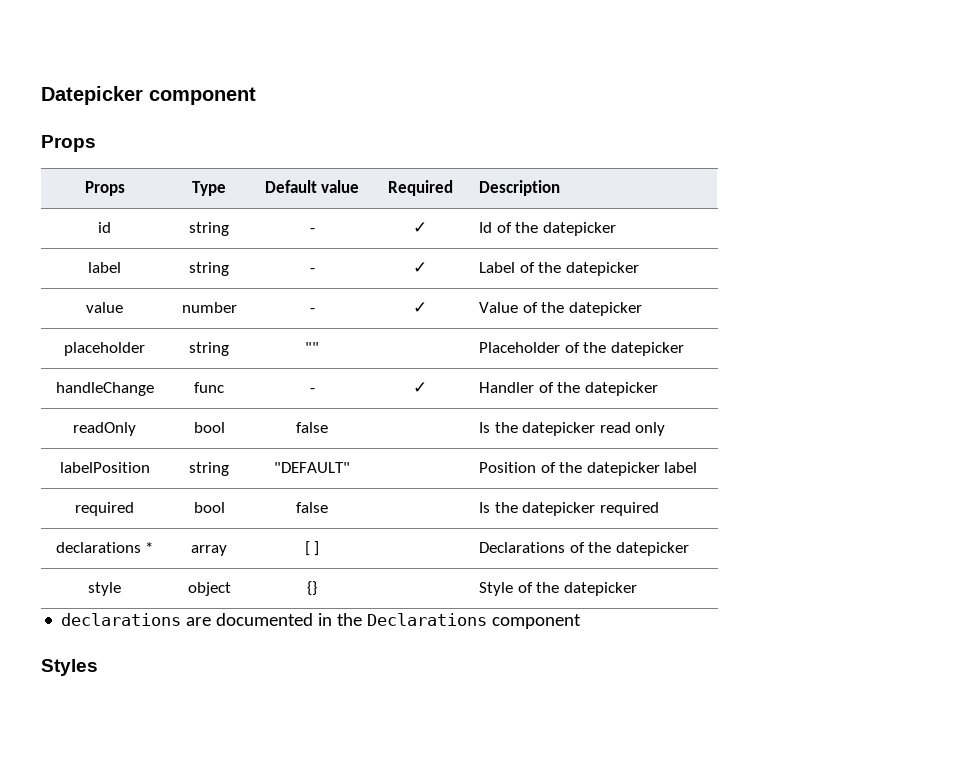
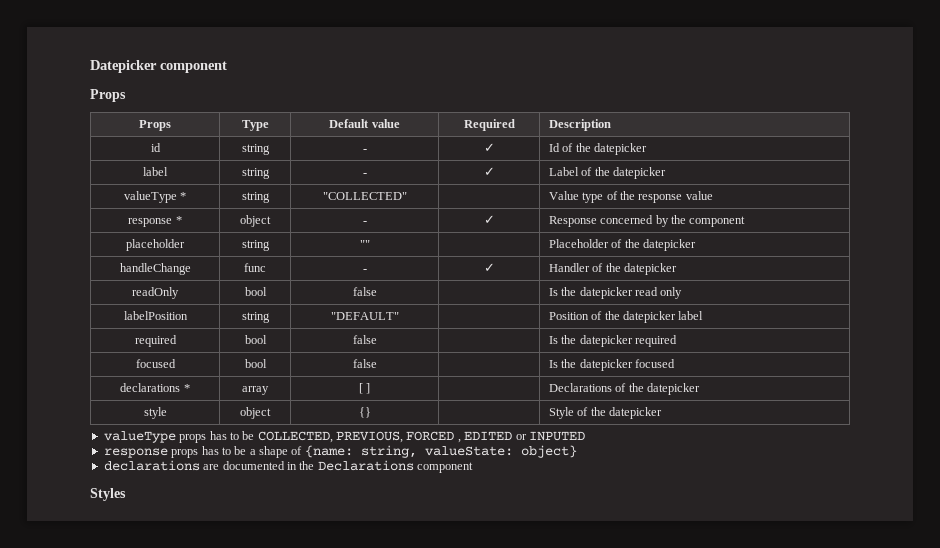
[86,302,123,313] [181,302,237,313] [309,308,315,313] [413,302,428,313] [479,302,642,316] value | number | - | ✓ | Value of the datepicker -> [123,191,187,203] [241,192,270,203] [322,192,407,200] [548,191,713,203] [128,216,182,227] [240,215,271,227] [362,221,367,224] [483,215,495,224] [548,215,746,227] valueType * | string | "COLLECTED" | | Value type of the response value // response * | object | - | ✓ | Response concerned by the component
(659, 509) none -> [135,359,176,368] [244,359,267,368] [352,359,377,368] [548,359,676,371] // focused | bool | false | | Is the datepicker focused
(637, 589) none -> [103,431,585,443] [103,445,577,458] // valueType props has to be COLLECTED, PREVIOUS, FORCED , EDITED or INPUTED // response props has to be a shape of {name: string, valueState: object}

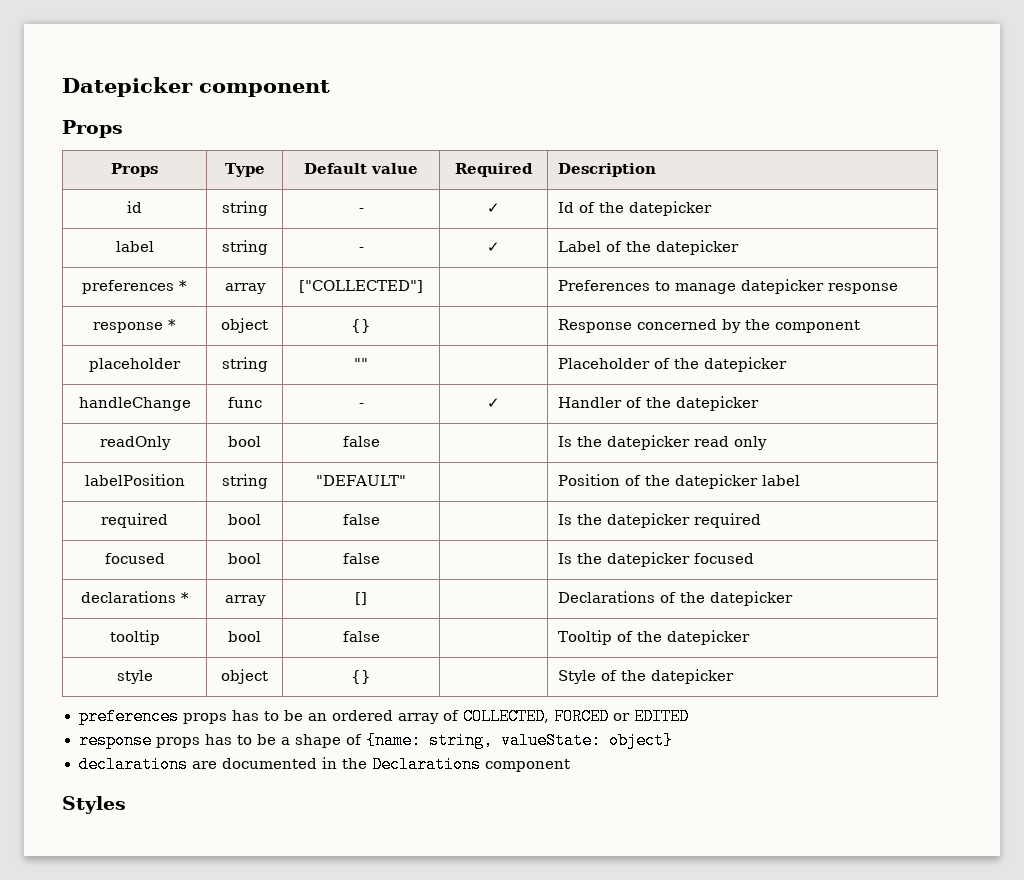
[123,191,187,203] [241,192,270,203] [322,192,407,200] [548,191,713,203] valueType * | string | "COLLECTED" | | Value type of the response value -> [82,280,187,294] [224,283,266,294] [299,280,423,293] [558,279,899,294] preferences * | array | ["COLLECTED"] | | Preferences to manage datepicker response
[362,221,367,224] [483,215,495,224] - | ✓ -> [351,319,371,333] {} |
[358,383,371,394] [ ] -> [355,592,367,605] []
(701, 389) none -> [109,630,160,645] [228,631,261,642] [342,631,380,642] [558,630,751,645] // tooltip | bool | false | | Tooltip of the datepicker
[103,431,461,443] valueType props has to be COLLECTED, PREVIOUS, FORCED , -> [78,708,630,725] preferences props has to be an ordered array of COLLECTED, FORCED or
[515,431,585,441] or INPUTED -> (689, 716) none

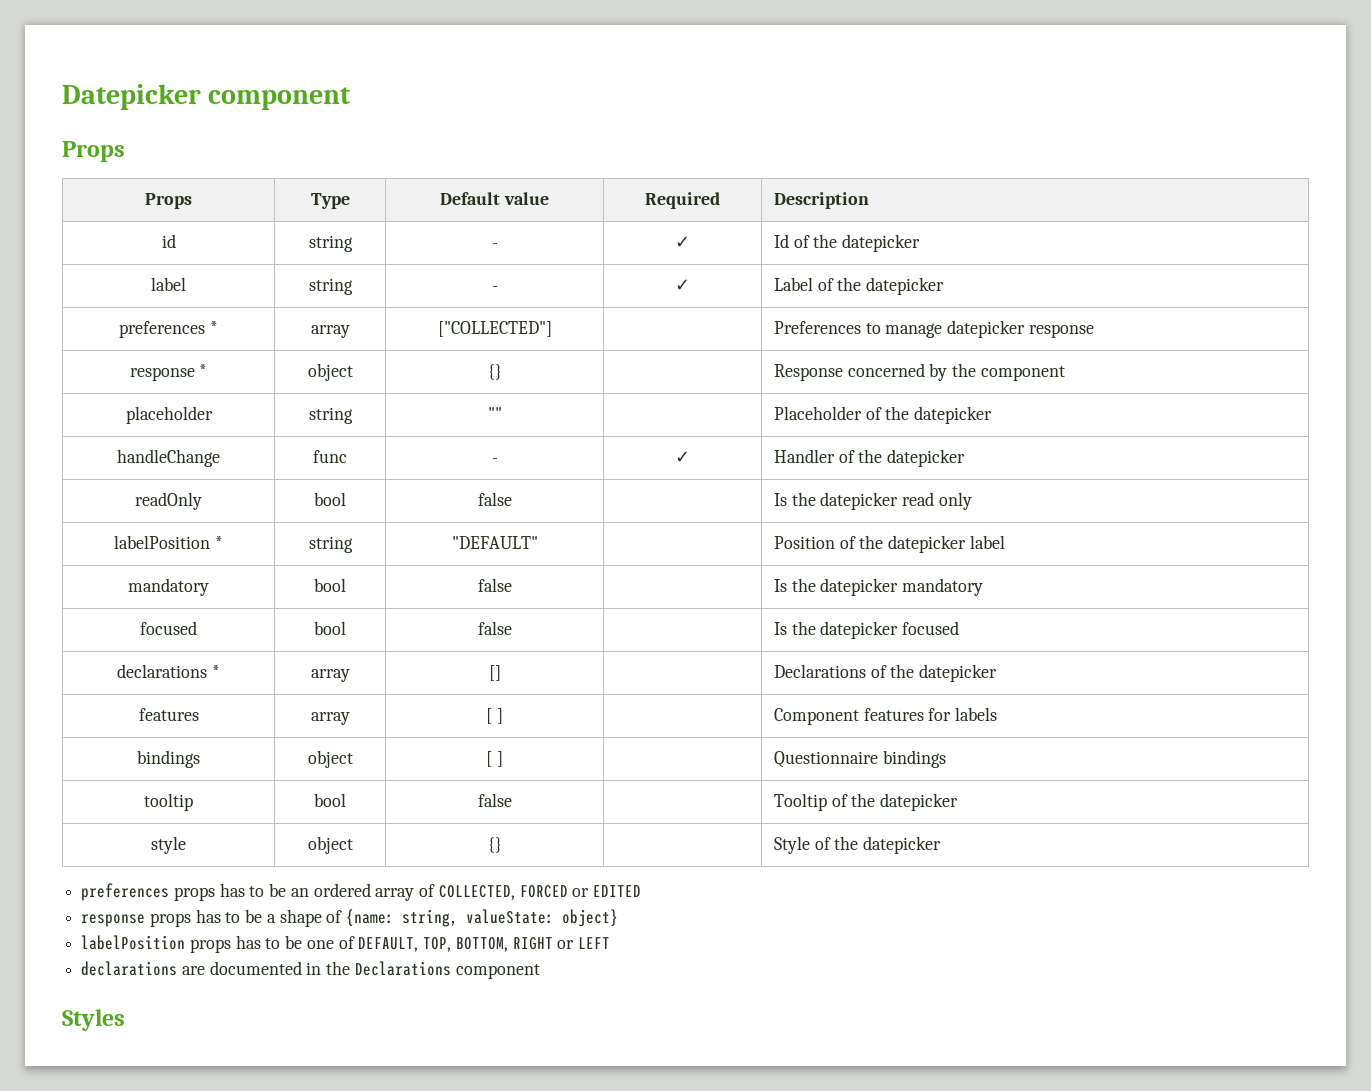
(185, 480) none -> [214,536,223,549] *
[101,513,168,528] [228,514,261,525] [342,514,380,525] [558,513,762,528] required | bool | false | | Is the datepicker required -> [128,578,209,596] [314,578,346,592] [477,578,512,592] [773,578,984,596] mandatory | bool | false | | Is the datepicker mandatory
(794, 598) none -> [138,708,199,721] [310,712,350,725] [486,708,503,724] [773,707,998,725] [137,750,200,768] [307,750,353,768] [486,751,503,767] [773,750,946,768] // features | array | [ ] | | Component features for labels // bindings | object | [ ] | | Questionnaire bindings
(673, 740) none -> [81,935,610,953] // labelPosition props has to be one of DEFAULT, TOP, BOTTOM, RIGHT or LEFT

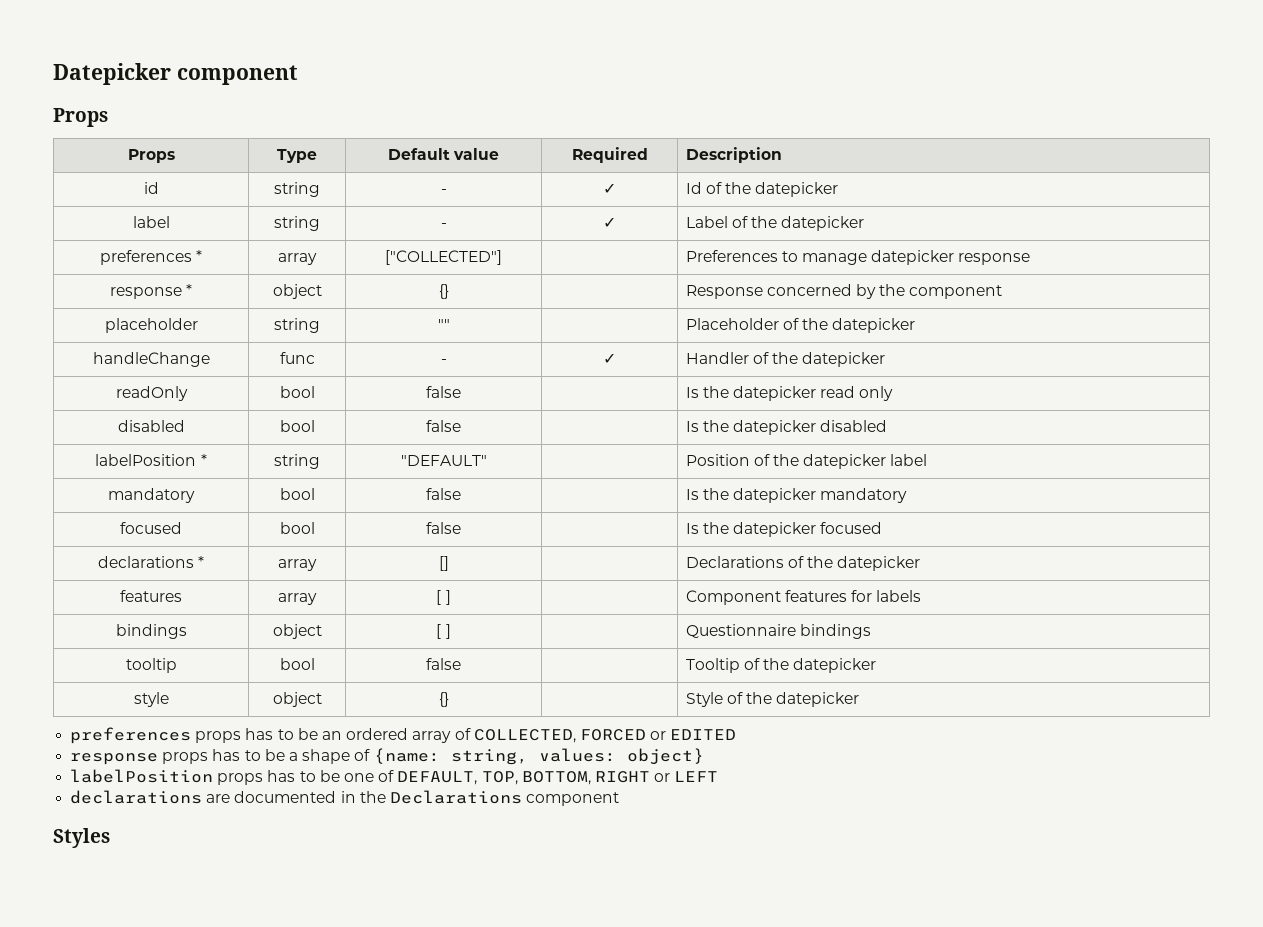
(972, 501) none -> [117,420,185,432] [279,420,315,432] [426,420,461,432] [685,420,888,435] // disabled | bool | false | | Is the datepicker disabled
[466,909,555,924] valueState: -> [538,748,616,762] values:

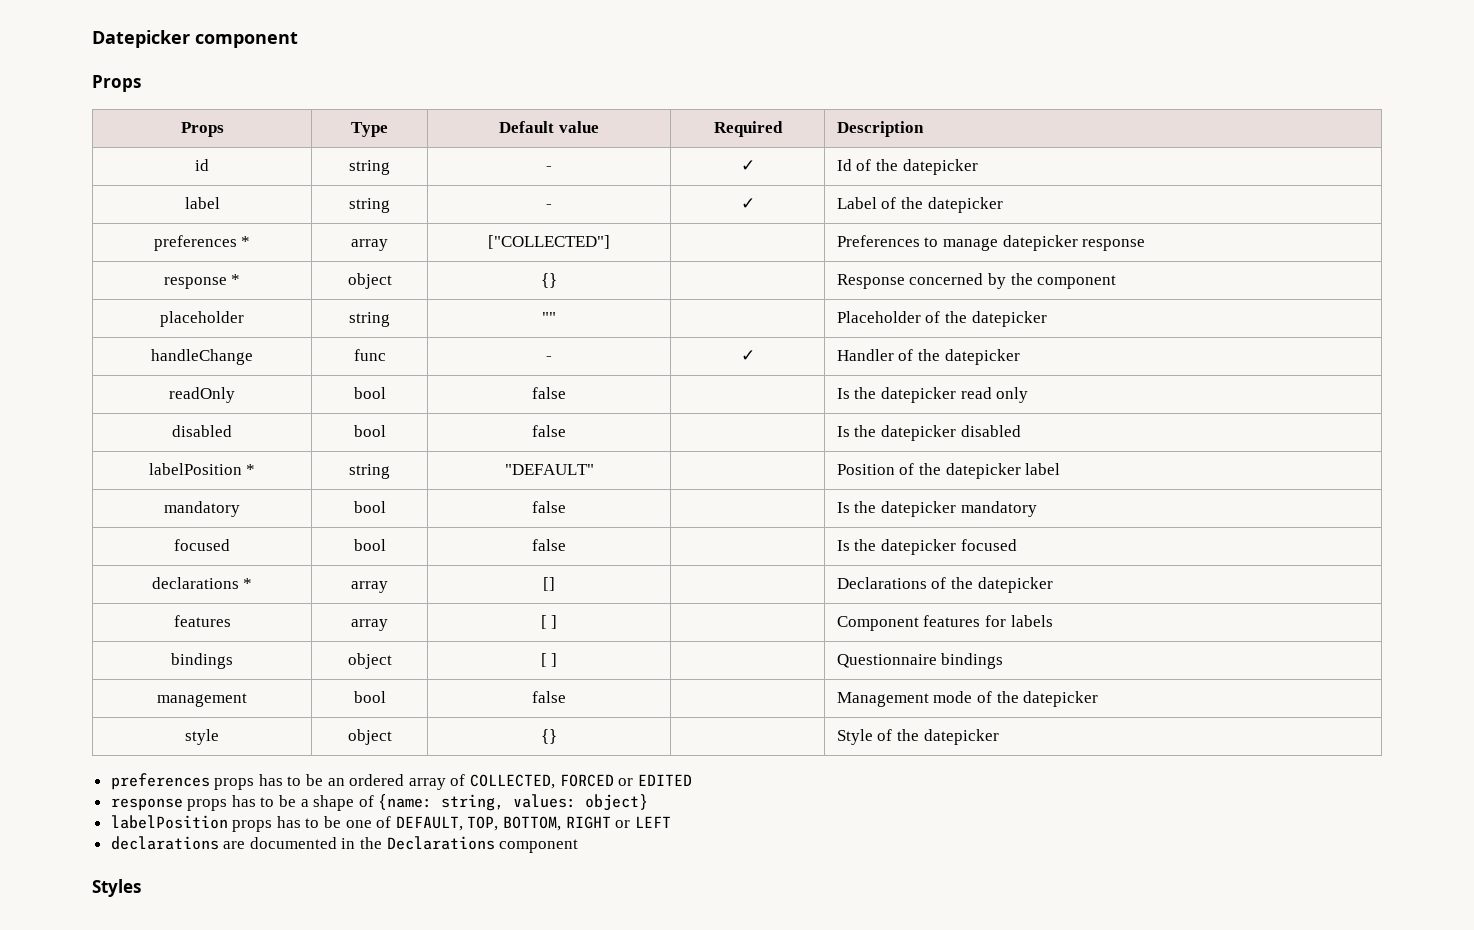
[125,658,177,673] [279,658,315,670] [426,658,461,670] [685,658,740,673] tooltip | bool | false | | Tooltip -> [157,693,247,707] [353,691,386,703] [532,691,566,703] [836,691,973,707] management | bool | false | | Management mode

